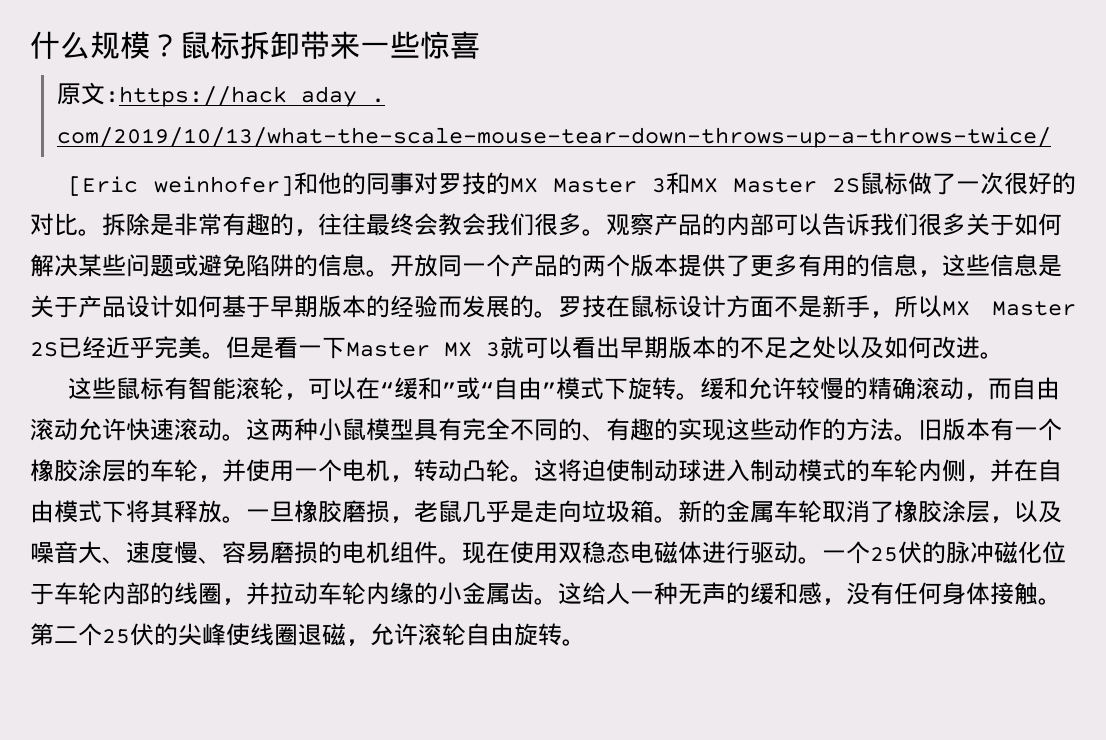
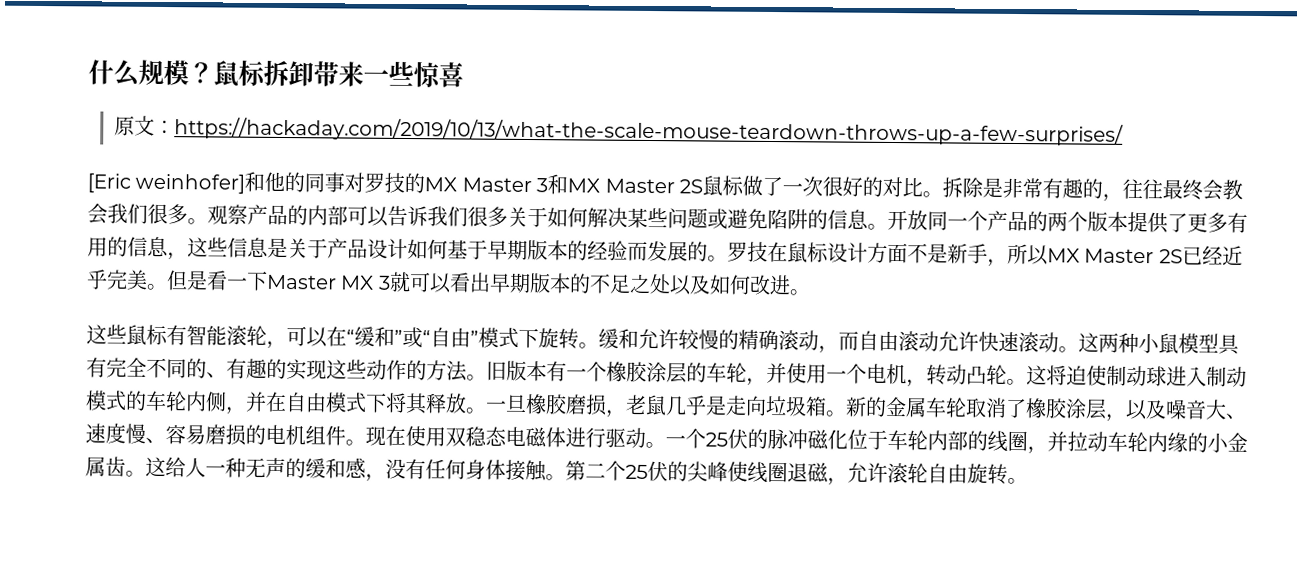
[105,86,386,107] [57,127,1052,148] :https://hack aday . com/2019/10/13/what-the-scale-mouse-tear-down-throws-up-a-throws-twice/ -> [153,117,1124,146] ：https://hackaday.com/2019/10/13/what-the-scale-mouse-teardown-throws-up-a-few-surprises/

